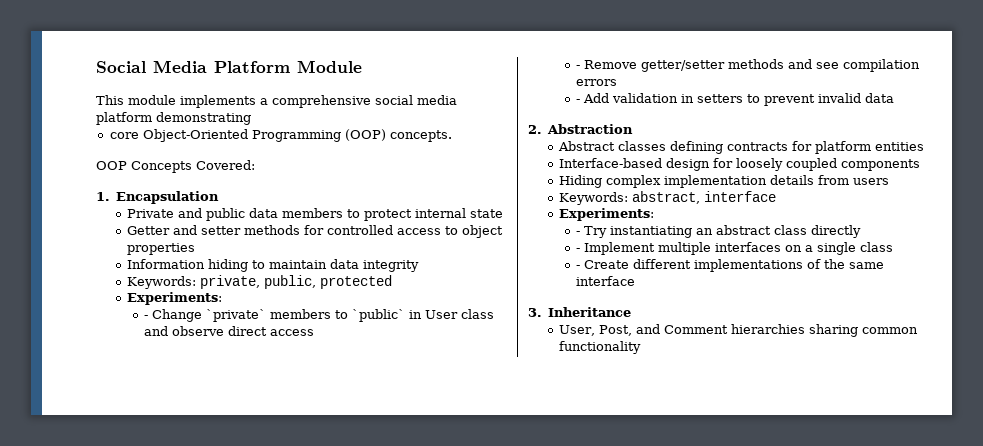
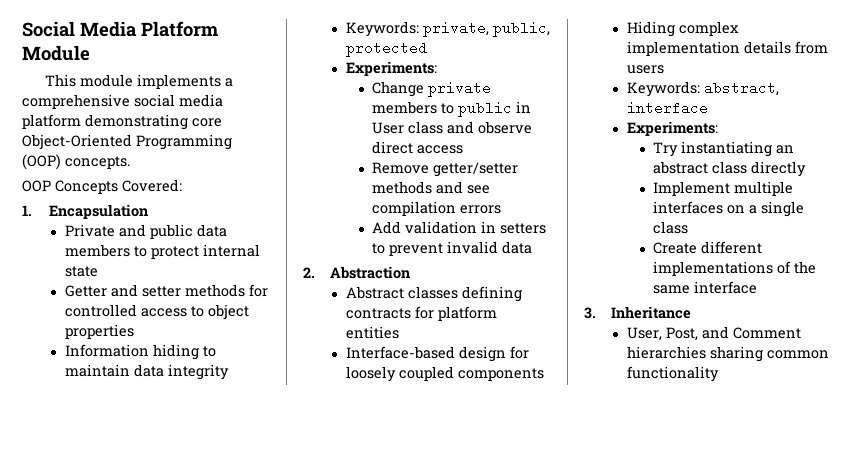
(251, 118) // -> (188, 122) none
[143,309,405,322] - Change `private` members to `public` -> [372,81,492,97] [372,101,513,117] Change private members to public
[575,65,580,69] - -> (464, 149) none
[575,99,580,103] - -> (502, 209) none
[575,231,580,235] - -> (718, 128) none
[575,248,580,252] - -> (807, 169) none
[575,265,580,269] - -> (689, 227) none

